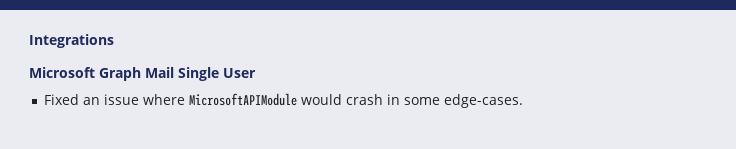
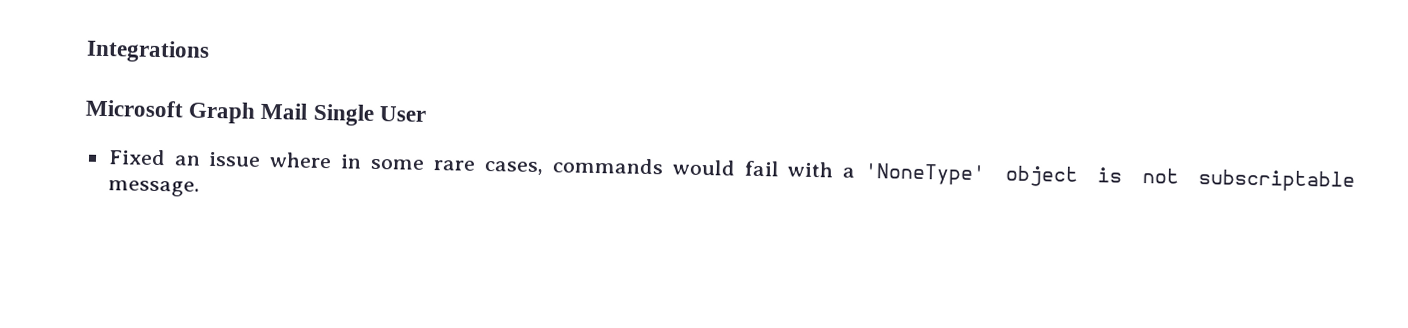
[189,93,524,108] MicrosoftAPIModule would crash in some edge-cases. -> [340,154,1356,192] [107,180,200,197] in some rare cases, commands would fail with a 'NoneType' object is not subscriptable message.

